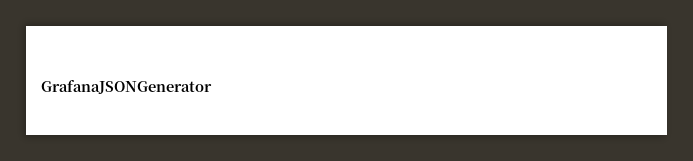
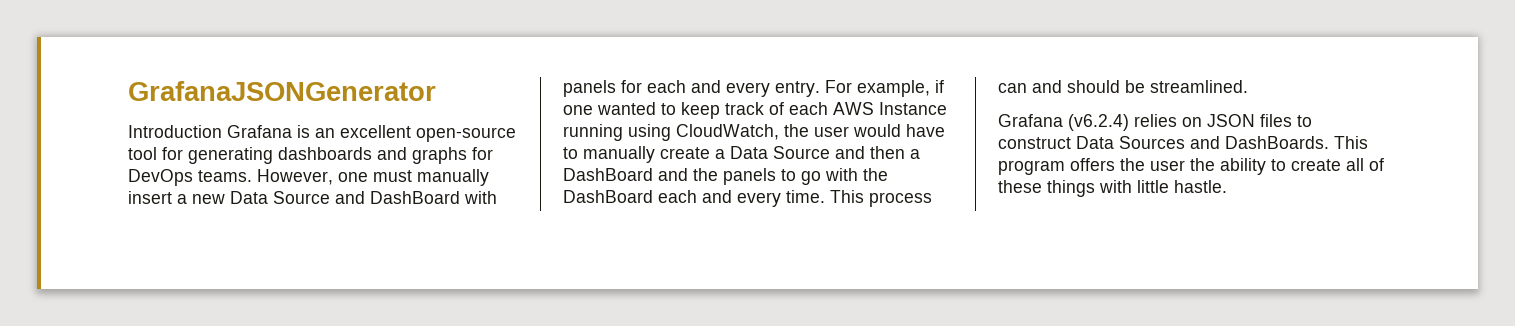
(212, 87) none -> [128,125,516,142] [128,147,493,164] [128,169,489,186] [128,191,497,204] [563,80,944,97] [563,102,947,119] [563,124,945,141] [563,146,920,163] [563,168,888,185] [563,190,932,207] [998,80,1248,93] [998,114,1312,131] [998,136,1368,149] [998,158,1384,175] [998,180,1227,197] // Introduction Grafana is an excellent open-source tool for generating dashboards and graphs for DevOps teams. However, one must manually insert a new Data Source and DashBoard with panels for each and every entry. For example, if one wanted to keep track of each AWS Instance running using CloudWatch, the user would have to manually create a Data Source and then a DashBoard and the panels to go with the DashBoard each and every time. This process can and should be streamlined. // Grafana (v6.2.4) relies on JSON files to construct Data Sources and DashBoards. This program offers the user the ability to create all of these things with little hastle.

